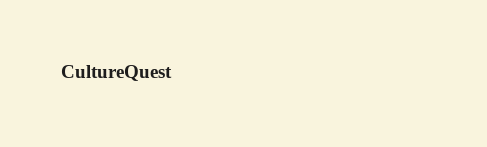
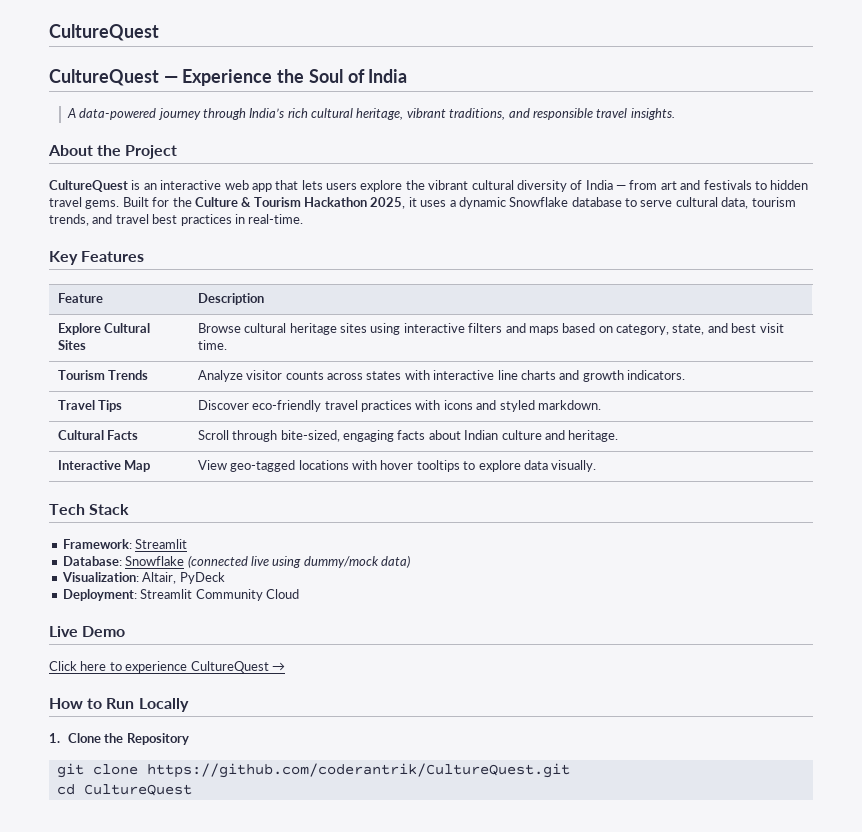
[61,65,172,81] CultureQuest -> [49,24,159,41] [49,69,408,86] [66,108,675,120] [48,145,178,159] [49,180,809,192] [49,197,796,209] [49,214,304,226] [49,251,145,265] [57,293,103,303] [197,293,264,305] [57,323,151,335] [57,340,86,350] [197,323,784,335] [197,340,227,350] [57,370,149,380] [197,370,685,382] [57,400,123,412] [197,400,601,412] [57,430,139,440] [197,430,619,442] [57,460,151,472] [197,460,597,472] [49,504,130,515] [62,539,188,549] [62,555,410,568] [61,572,225,584] [62,589,299,601] [49,626,126,637] [49,661,285,673] [49,698,189,712] [49,733,189,745] [56,763,570,778] [56,784,192,796] CultureQuest // CultureQuest — Experience the Soul of India // A data-powered journey through India’s rich cultural heritage, vibrant traditions, and responsible travel insights. // About the Project // CultureQuest is an interactive web app that lets users explore the vibrant cultural diversity of India — from art and festivals to hidden travel gems. Built for the Culture & Tourism Hackathon 2025, it uses a dynamic Snowflake database to serve cultural data, tourism trends, and travel best practices in real-time. // Key Features // Feature | Description // Explore Cultural Sites | Browse cultural heritage sites using interactive filters and maps based on category, state, and best visit time. // Tourism Trends | Analyze visitor counts across states with interactive line charts and growth indicators. // Travel Tips | Discover eco-friendly travel practices with icons and styled markdown. // Cultural Facts | Scroll through bite-sized, engaging facts about Indian culture and heritage. // Interactive Map | View geo-tagged locations with hover tooltips to explore data visually. // Tech Stack // Framework: Streamlit // Database: Snowflake (connected live using dummy/mock data) // Visualization: Altair, PyDeck // Deployment: Streamlit Community Cloud // Live Demo // Click here to experience CultureQuest → // How to Run Locally // 1. Clone the Repository // git clone https://github.com/coderantrik/CultureQuest.git // cd CultureQuest

